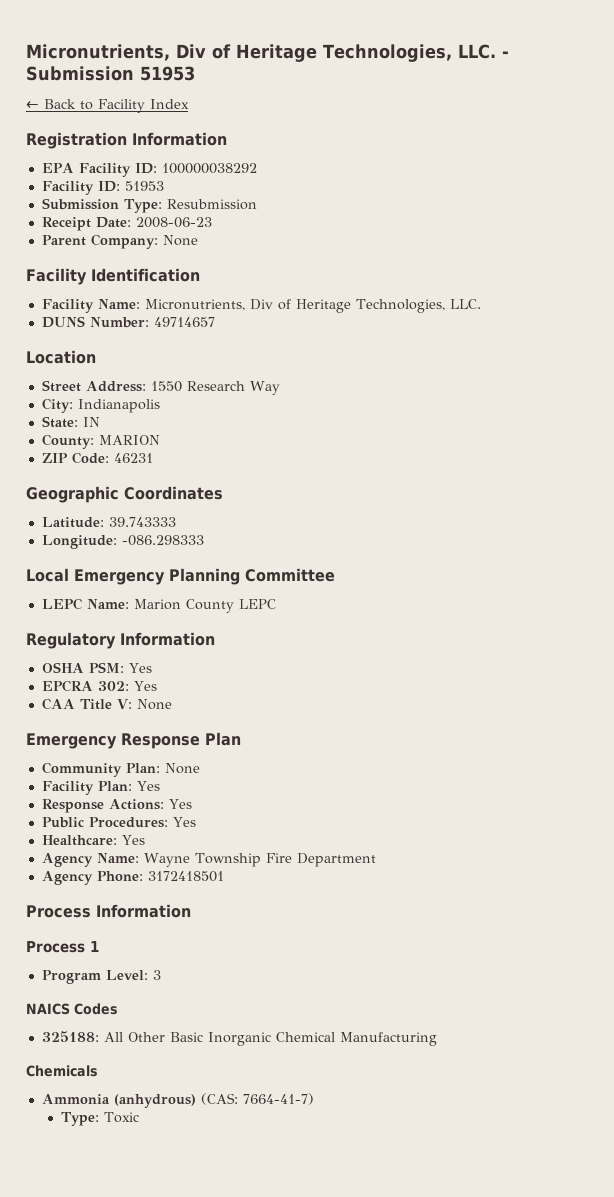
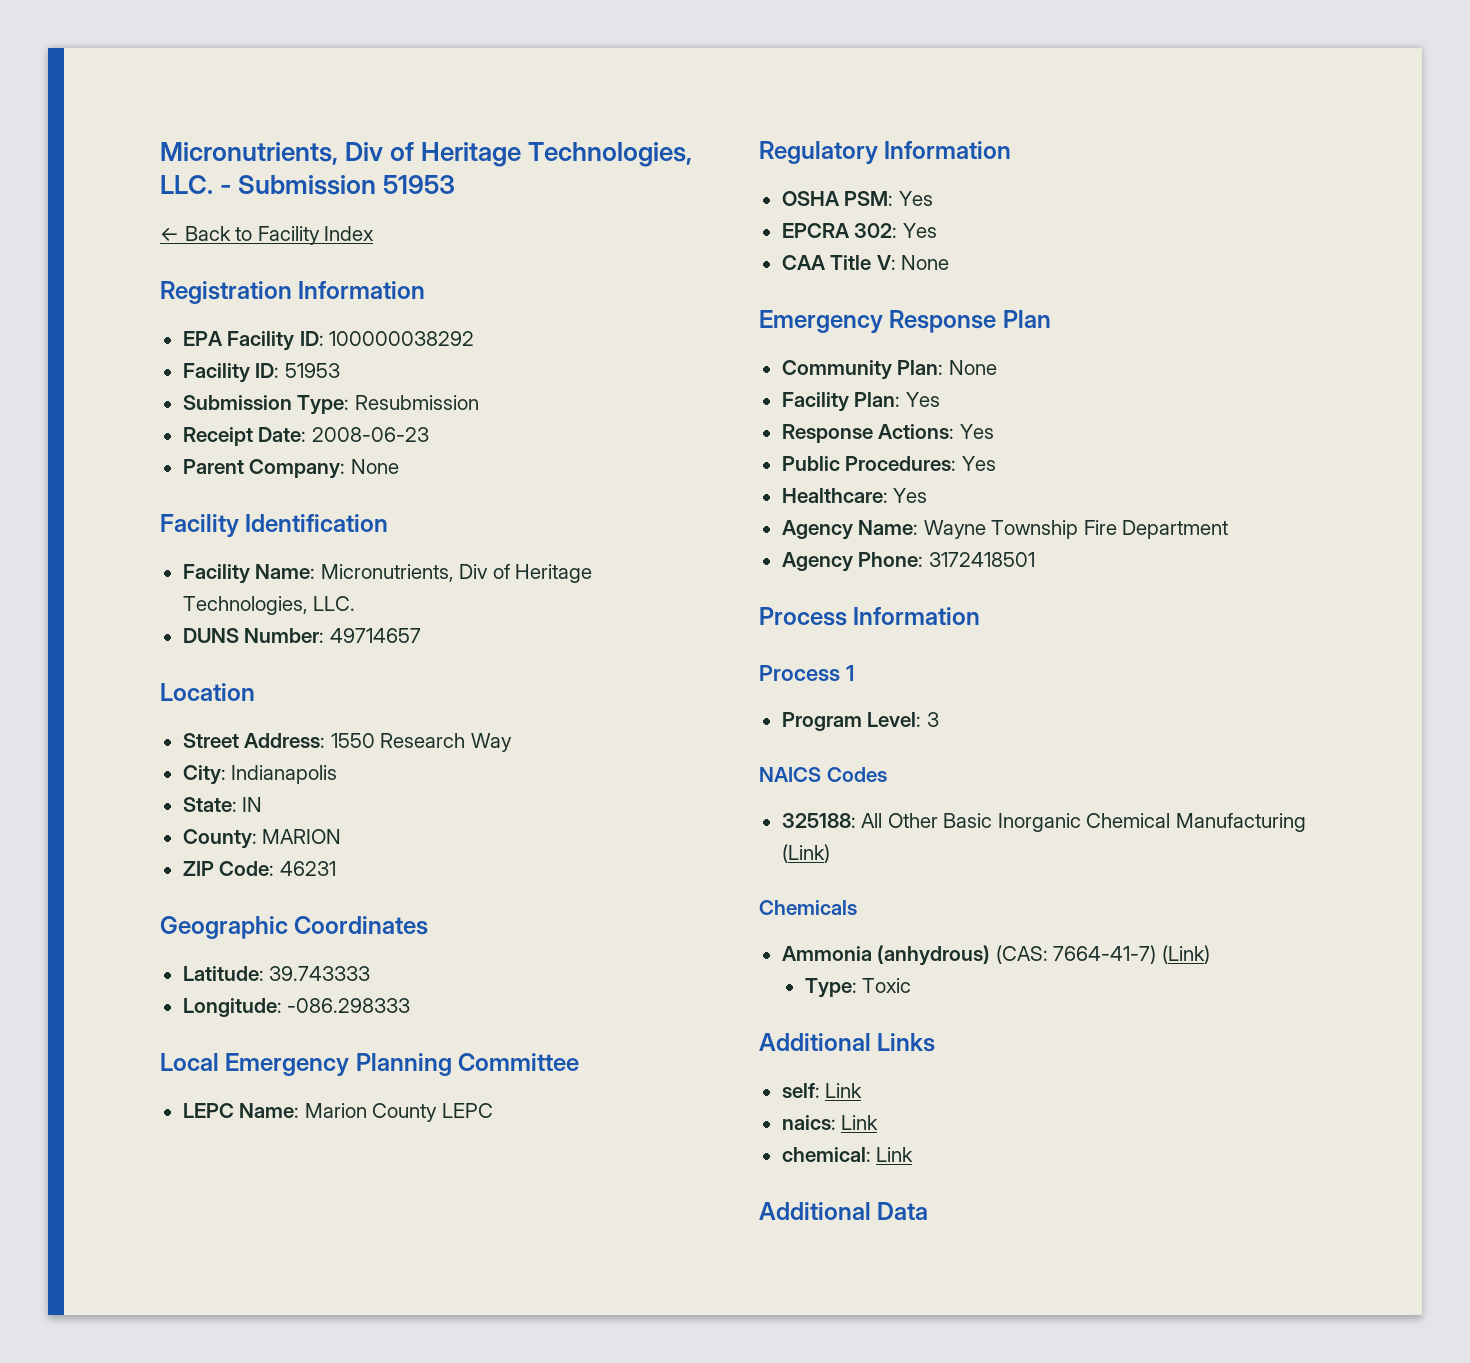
(437, 1039) none -> [781,844,830,863] (Link)
(314, 1099) none -> [1161,945,1210,964] (Link)
(139, 1117) none -> [759,1033,936,1052] [781,1083,863,1098] [781,1115,879,1130] [781,1147,914,1162] [759,1202,929,1220] // Additional Links // self: Link // naics: Link // chemical: Link // Additional Data

